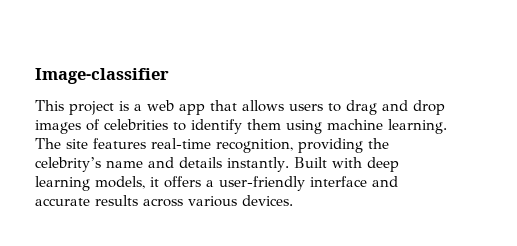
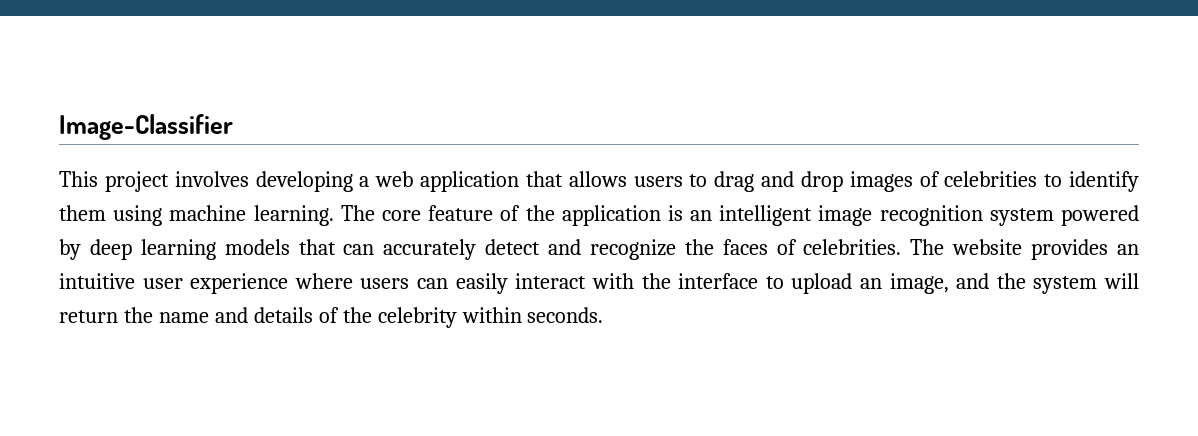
[35,68,169,84] Image-classifier -> [59,114,233,140] Image-Classifier
[119,101,129,111] is -> [174,171,353,192] involves developing
[179,104,205,115] app -> [419,171,519,192] application
[66,138,389,153] [35,157,399,172] [35,176,398,191] [35,195,293,207] site features real-time recognition, providing the celebrity’s name and details instantly. Built with deep learning models, it offers a user-friendly interface and accurate results across various devices. -> [381,205,1139,226] [59,239,1139,260] [59,273,1139,294] [59,307,604,328] core feature of the application is an intelligent image recognition system powered by deep learning models that can accurately detect and recognize the faces of celebrities. The website provides an intuitive user experience where users can easily interact with the interface to upload an image, and the system will return the name and details of the celebrity within seconds.

